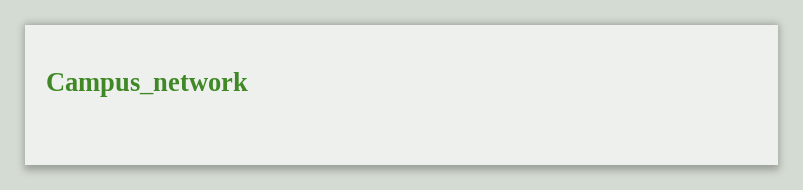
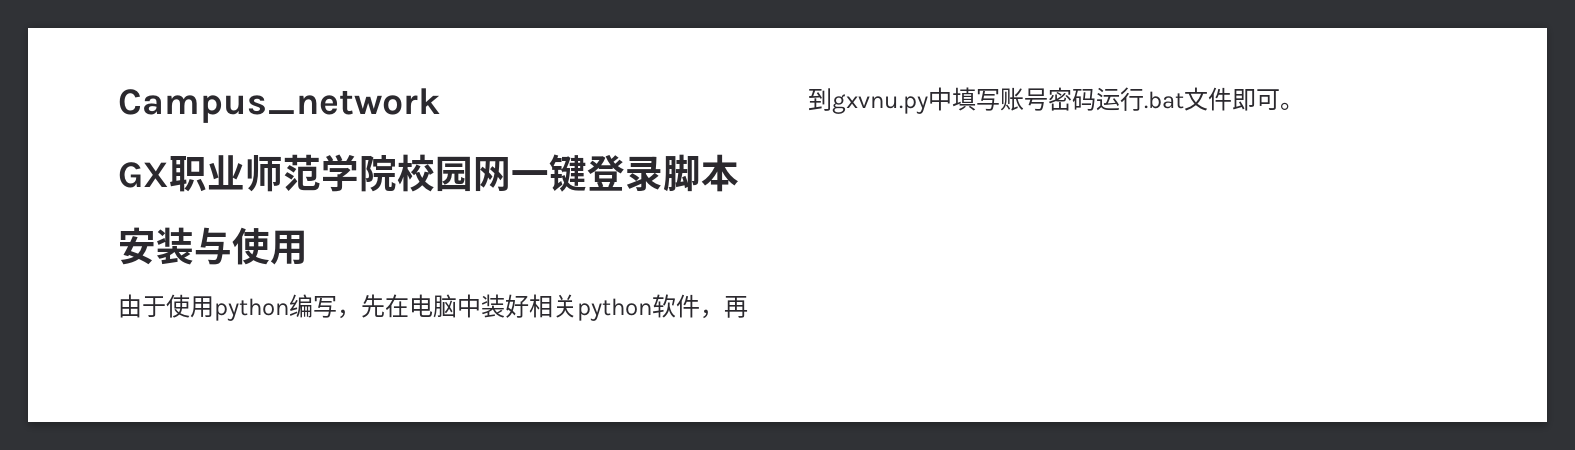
(248, 84) none -> [118,154,739,192] [118,227,308,265] [118,294,748,321] [808,87,1304,114] // GX职业师范学院校园网一键登录脚本 // 安装与使用 // 由于使用python编写，先在电脑中装好相关python软件，再到gxvnu.py中填写账号密码运行.bat文件即可。

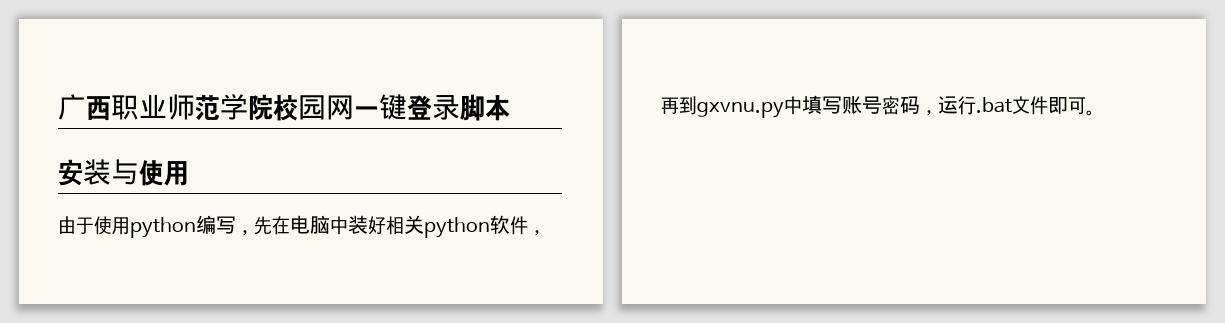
[118,88,440,123] [118,162,169,188] Campus_network // GX -> [58,94,111,121] 广西
(1096, 99) none -> [920,110,938,116] ，

